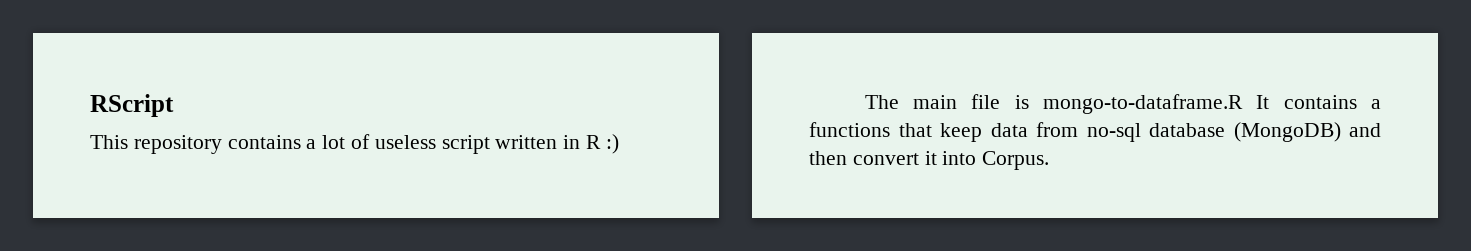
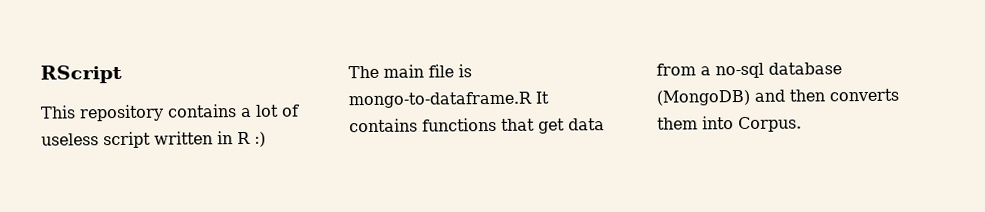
[1371,99,1381,109] a -> (418, 125) none
[940,123,982,142] keep -> [538,118,565,134] get
(1078, 129) none -> [700,66,711,76] a
[852,151,937,165] convert it -> [829,88,899,102] [657,117,698,130] converts them

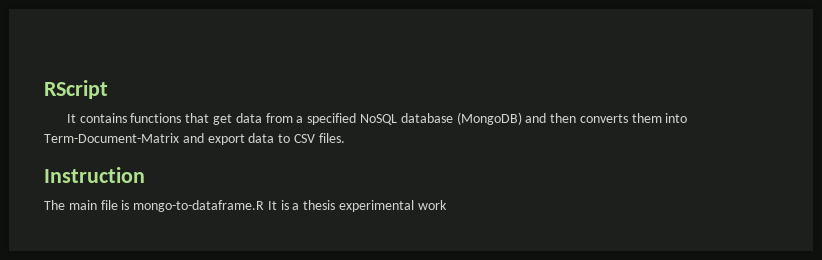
[40,104,300,122] [41,131,266,149] [348,64,472,79] [348,91,533,109] This repository contains a lot of useless script written in R :) // The main file is mongo-to-dataframe.R -> (108, 89) none
[715,62,764,79] no-sql -> [307,113,397,125] specified NoSQL
[738,116,802,133] Corpus. -> [44,133,345,145] [44,167,145,183] [44,200,447,212] Term-Document-Matrix and export data to CSV files. // Instruction // The main file is mongo-to-dataframe.R It is a thesis experimental work

